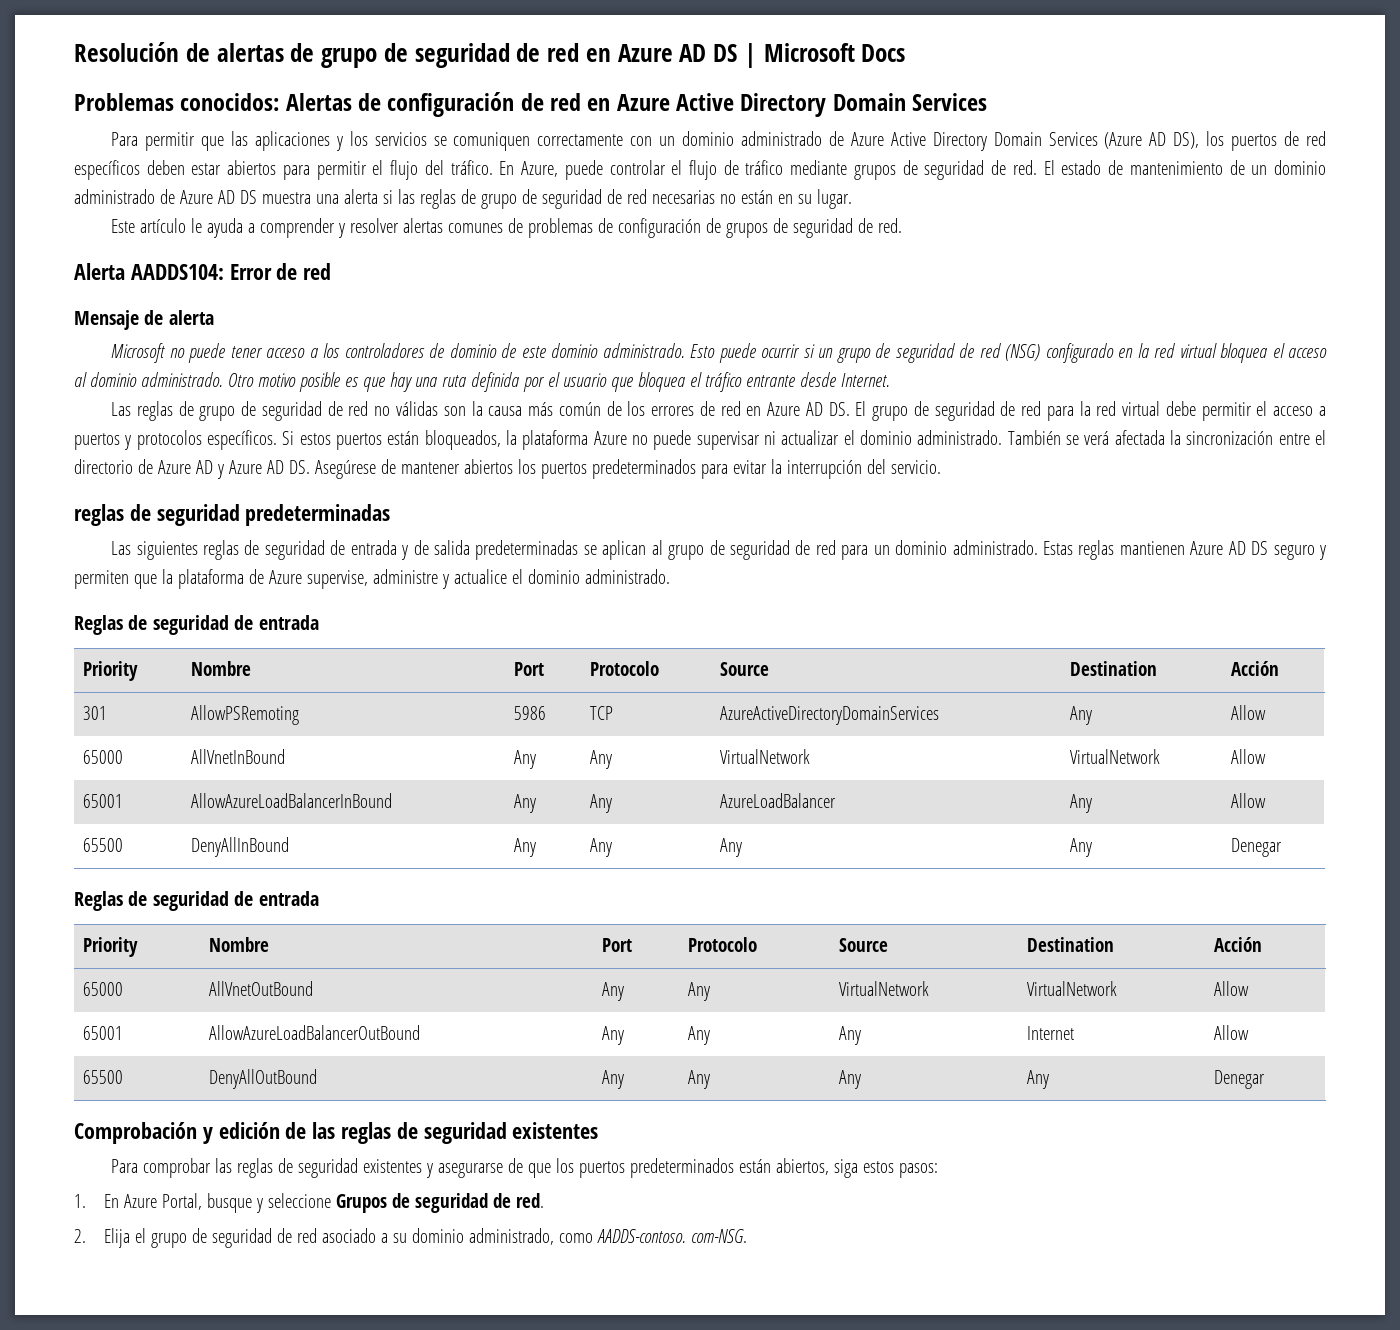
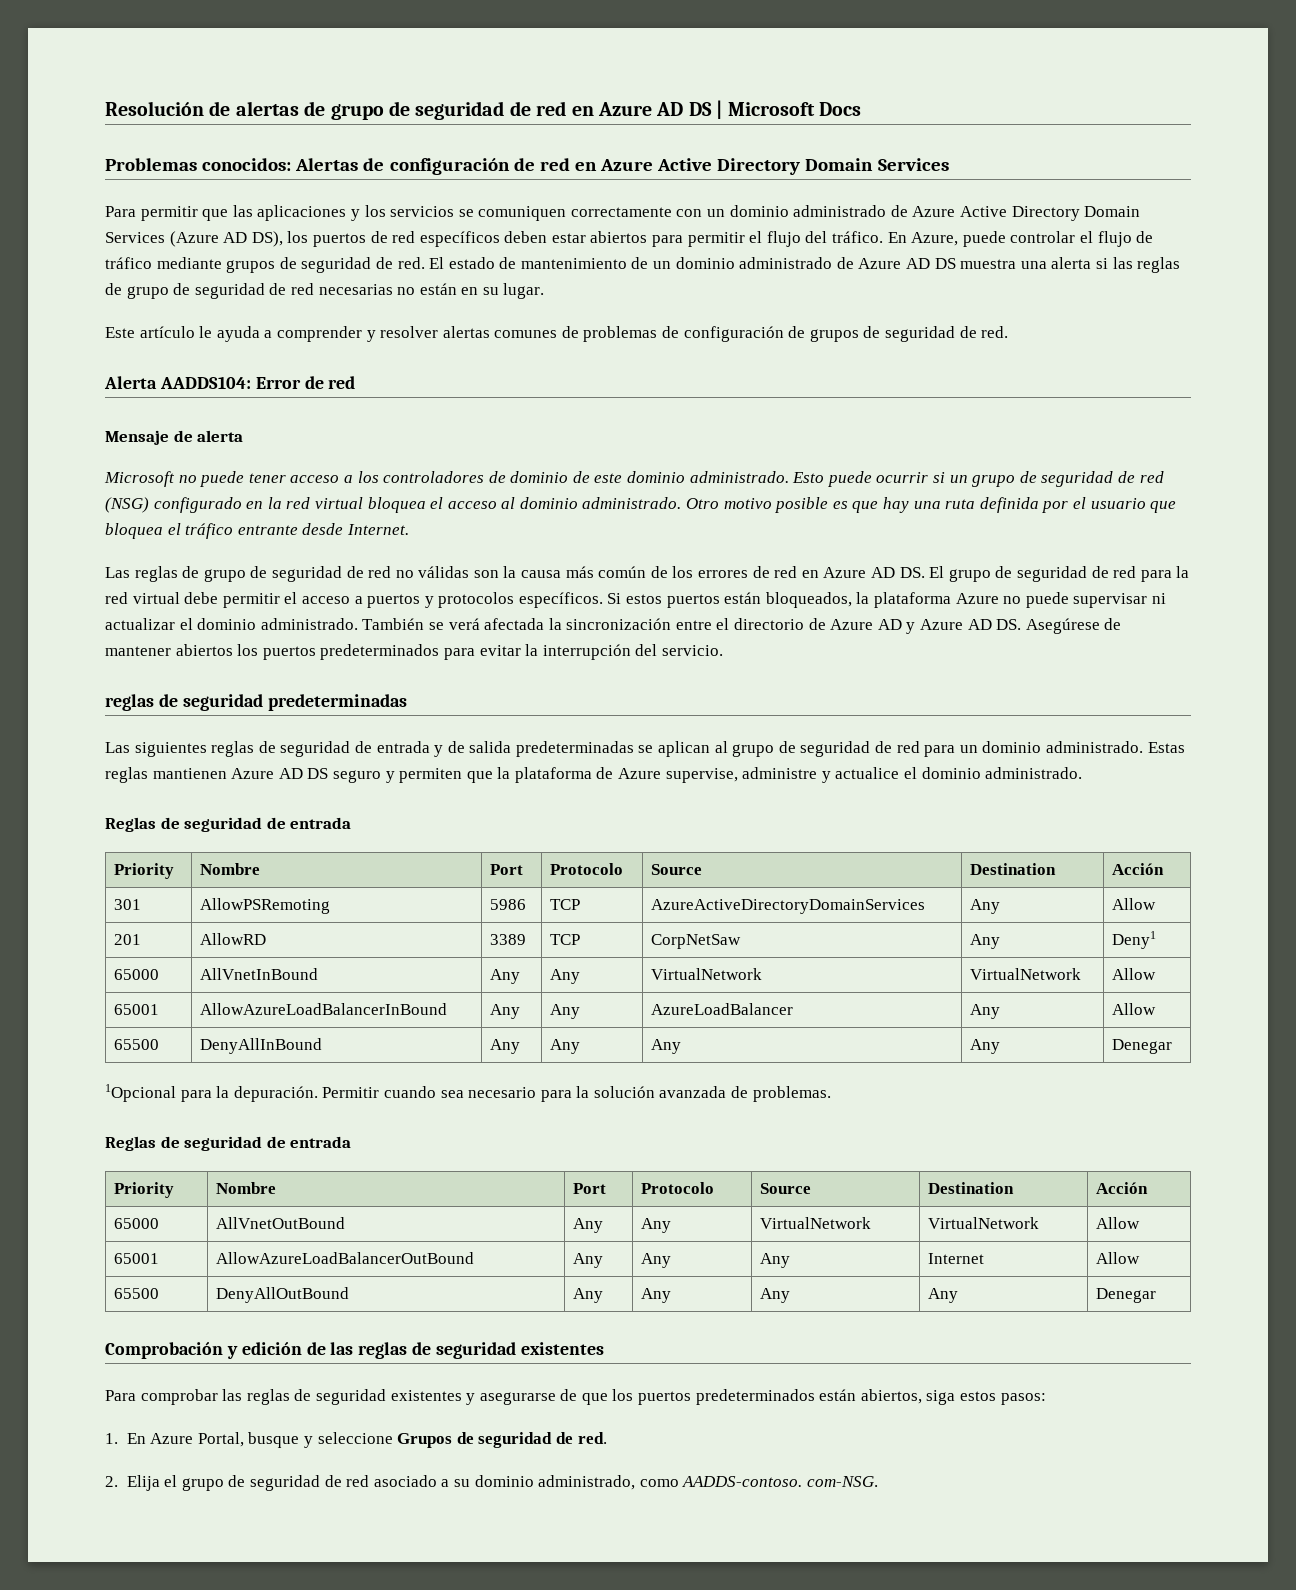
(1267, 712) none -> [114,934,142,945] [200,933,267,945] [490,934,527,945] [550,934,581,945] [651,934,742,949] [970,934,1001,949] [1112,931,1157,949] // 201 | AllowRD | 3389 | TCP | CorpNetSaw | Any | Deny1
(1283, 847) none -> [105,1084,831,1102] // 1Opcional para la depuración. Permitir cuando sea necesario para la solución avanzada de problemas.

